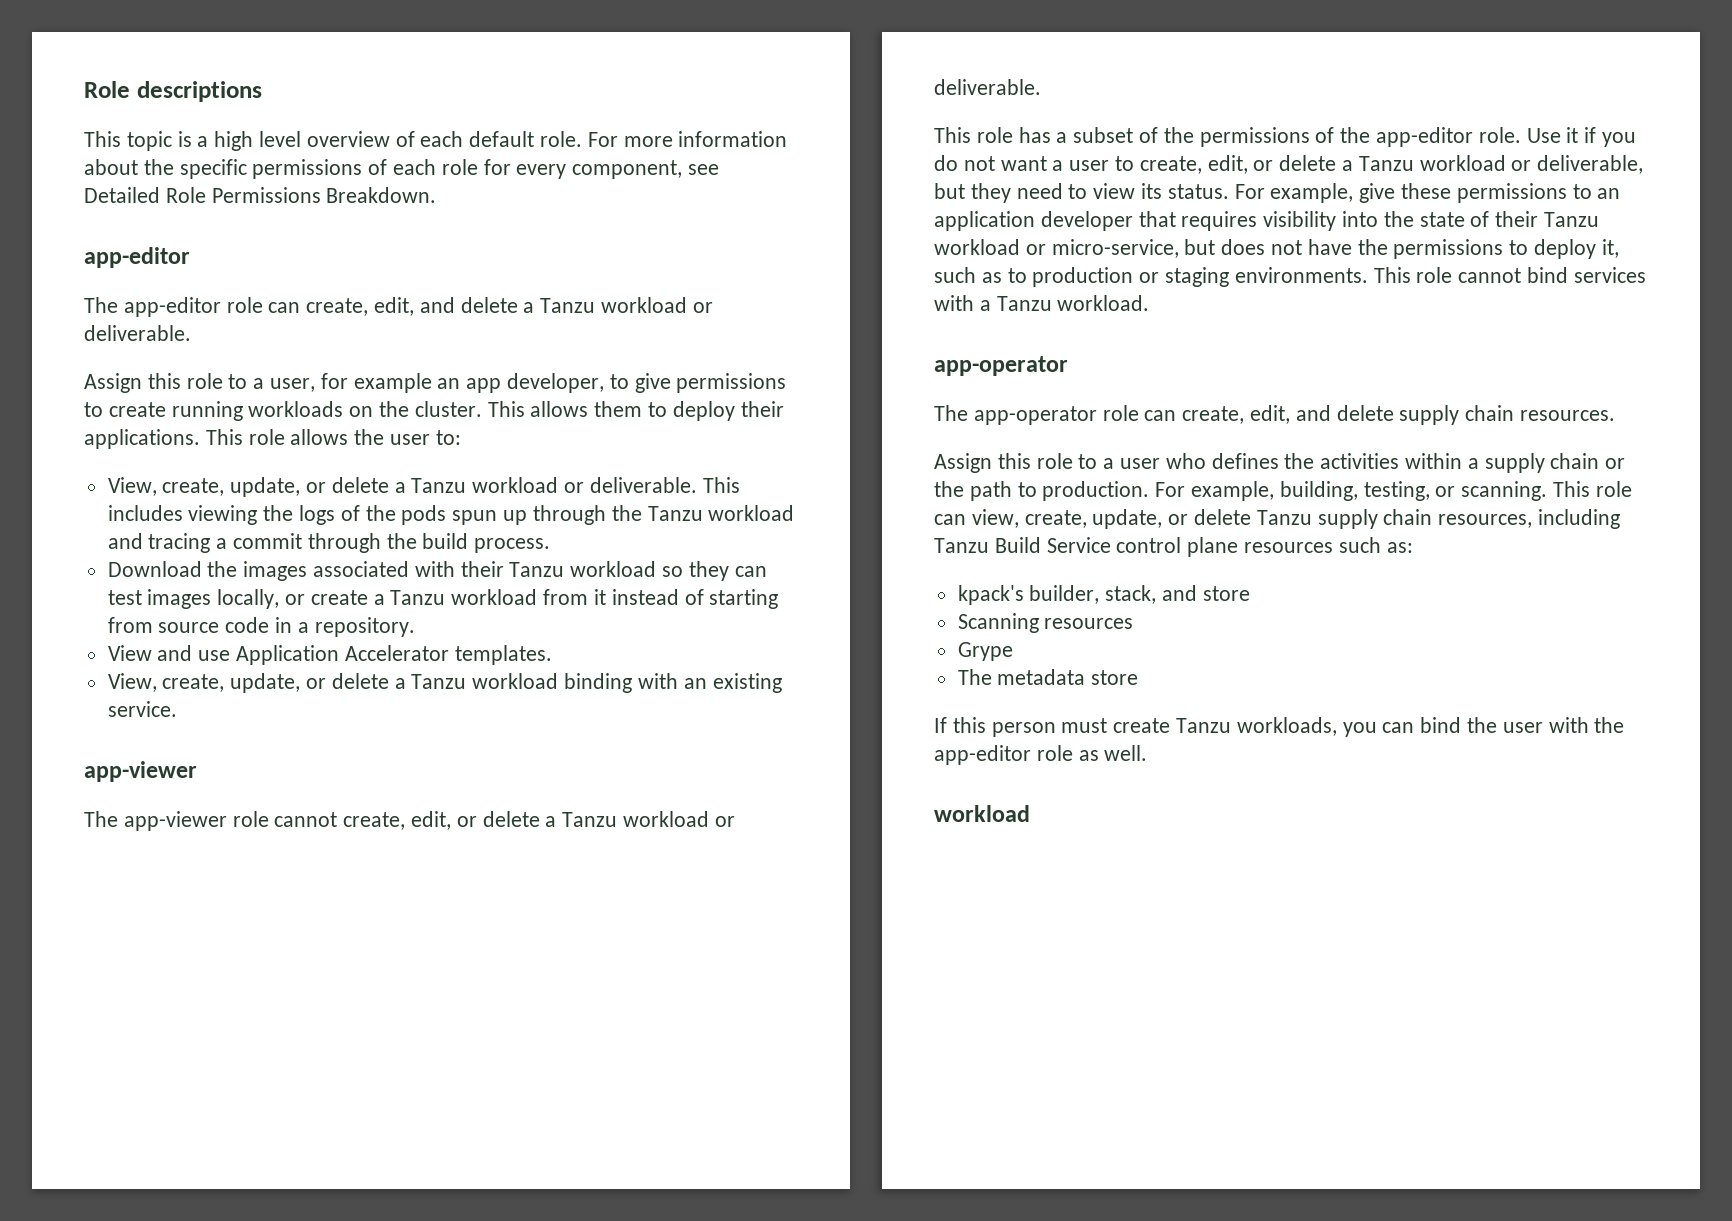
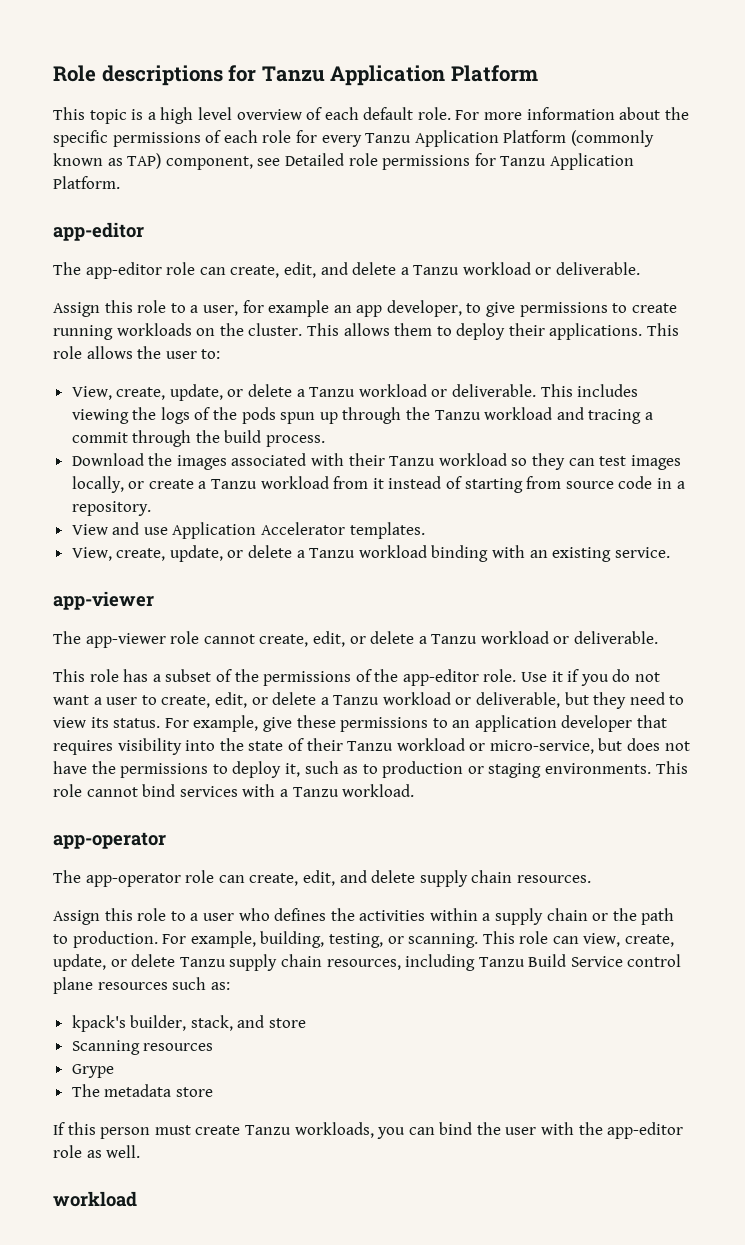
(262, 91) none -> [228,65,538,86] for Tanzu Application Platform
[572,160,720,179] [84,187,437,203] component, see Detailed Role Permissions Breakdown. -> [365,130,654,147] [53,153,634,170] [53,176,120,189] Tanzu Application Platform (commonly known as TAP) component, see Detailed role permissions for Tanzu Application Platform.

